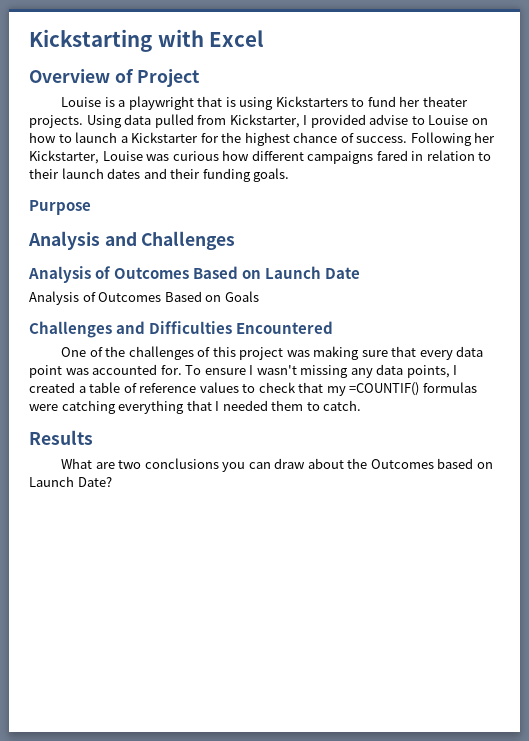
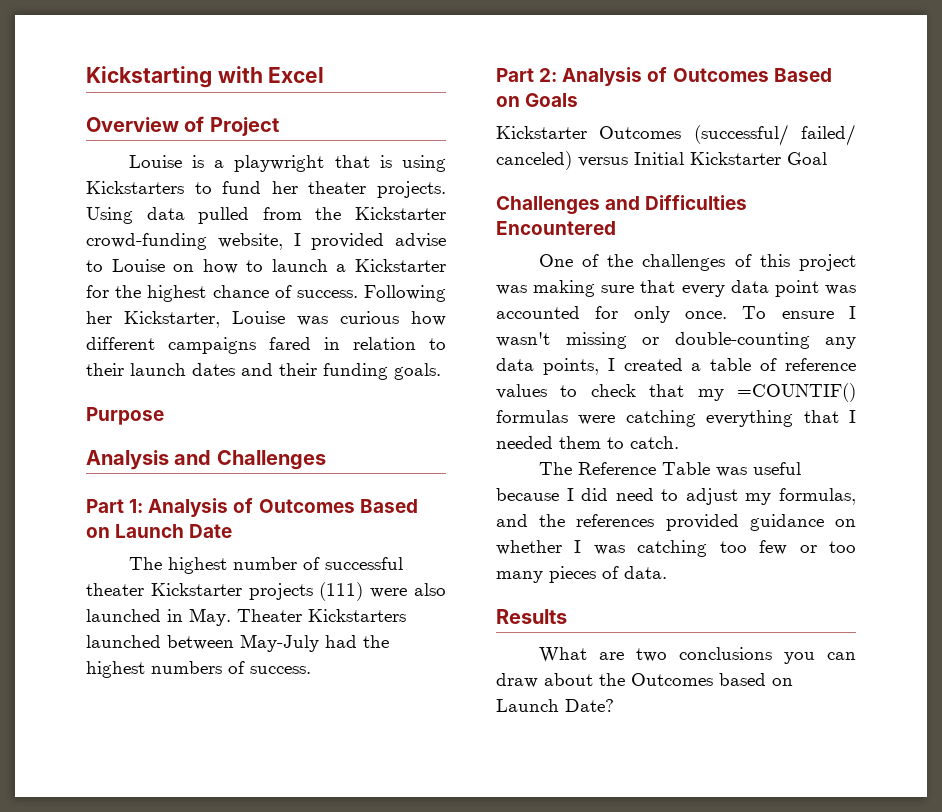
[229,114,300,128] Kickstarter, -> [315,207,446,220] [86,233,283,250] the Kickstarter crowd-funding website,
(236, 240) none -> [86,499,144,513] Part 1:
(361, 273) none -> [128,557,403,574] [86,582,447,601] [86,608,406,626] [86,634,389,652] [86,661,311,678] [496,68,558,82] The highest number of successful theater Kickstarter projects (111) were also launched in May. Theater Kickstarters launched between May-July had the highest numbers of success. // Part 2:
(259, 296) none -> [496,124,856,146] [496,151,827,170] // Kickstarter Outcomes (successful/ failed/ canceled) versus Initial Kickstarter Goal
[160,365,182,375] for. -> [595,306,727,323] for only once.
(349, 371) none -> [642,332,810,349] or double-counting
(362, 405) none -> [538,462,801,477] [496,488,856,505] [496,514,856,531] [496,540,856,557] [496,566,667,583] // The Reference Table was useful because I did need to adjust my formulas, and the references provided guidance on whether I was catching too few or too many pieces of data.

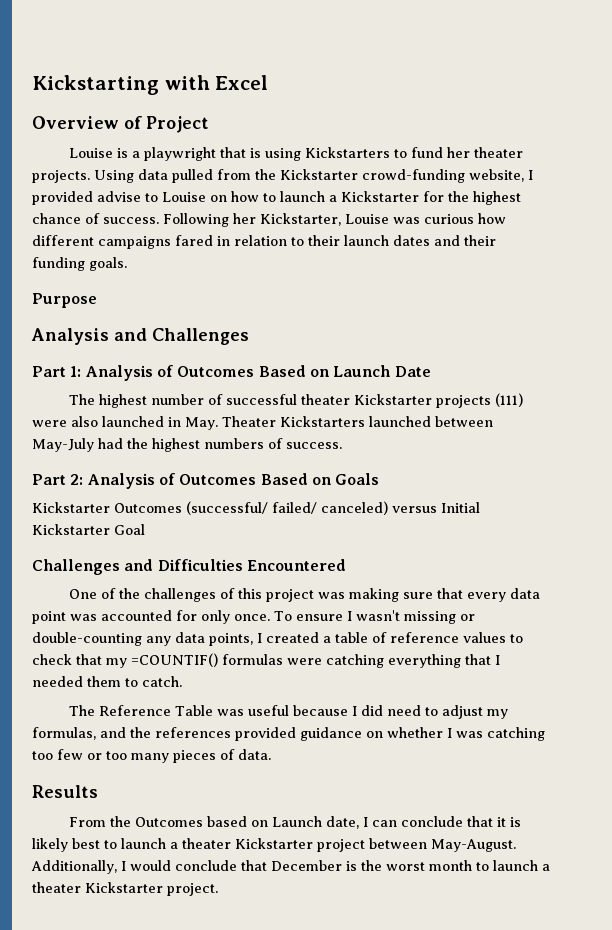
[538,647,856,664] [496,673,593,688] What are two conclusions you can draw about -> [68,817,106,827] From
[565,699,614,712] Date? -> [325,816,521,829] [32,838,516,852] [31,860,550,874] [32,882,218,896] date, I can conclude that it is likely best to launch a theater Kickstarter project between May-August. Additionally, I would conclude that December is the worst month to launch a theater Kickstarter project.

